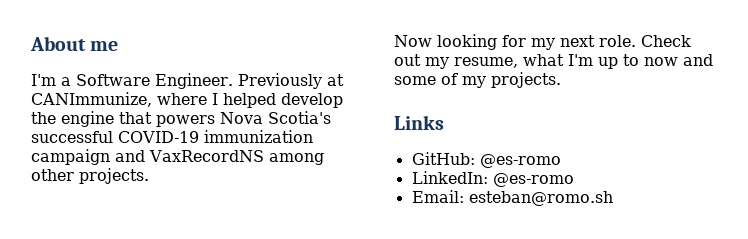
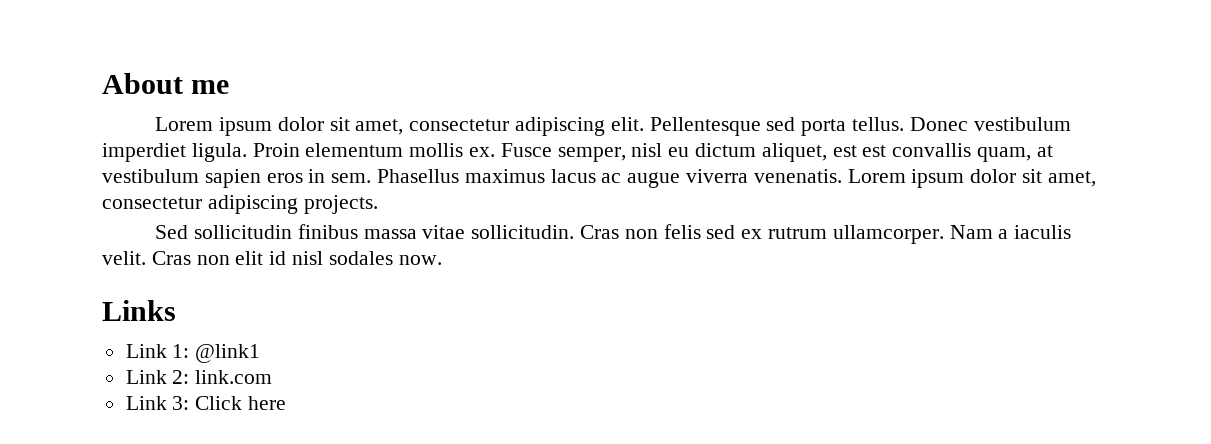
[31,73,344,89] [31,92,343,108] [31,111,331,127] [31,130,313,143] [31,149,324,165] [31,168,149,184] [394,34,691,50] [394,54,713,69] [394,72,561,88] [394,115,444,130] [411,152,561,168] [411,171,574,187] [411,190,613,206] I'm a Software Engineer. Previously at CANImmunize, where I helped develop the engine that powers Nova Scotia's successful COVID-19 immunization campaign and VaxRecordNS among other projects. // Now looking for my next role. Check out my resume, what I'm up to now and some of my projects. // Links // GitHub: @es-romo // LinkedIn: @es-romo // Email: esteban@romo.sh -> [155,117,1071,136] [102,143,1053,162] [102,169,1096,188] [102,195,378,214] [155,224,1072,244] [102,251,442,265] [102,300,176,321] [125,344,261,363] [125,370,273,384] [125,396,287,410] Lorem ipsum dolor sit amet, consectetur adipiscing elit. Pellentesque sed porta tellus. Donec vestibulum imperdiet ligula. Proin elementum mollis ex. Fusce semper, nisl eu dictum aliquet, est est convallis quam, at vestibulum sapien eros in sem. Phasellus maximus lacus ac augue viverra venenatis. Lorem ipsum dolor sit amet, consectetur adipiscing projects. // Sed sollicitudin finibus massa vitae sollicitudin. Cras non felis sed ex rutrum ullamcorper. Nam a iaculis velit. Cras non elit id nisl sodales now. // Links // Link 1: @link1 // Link 2: link.com // Link 3: Click here

